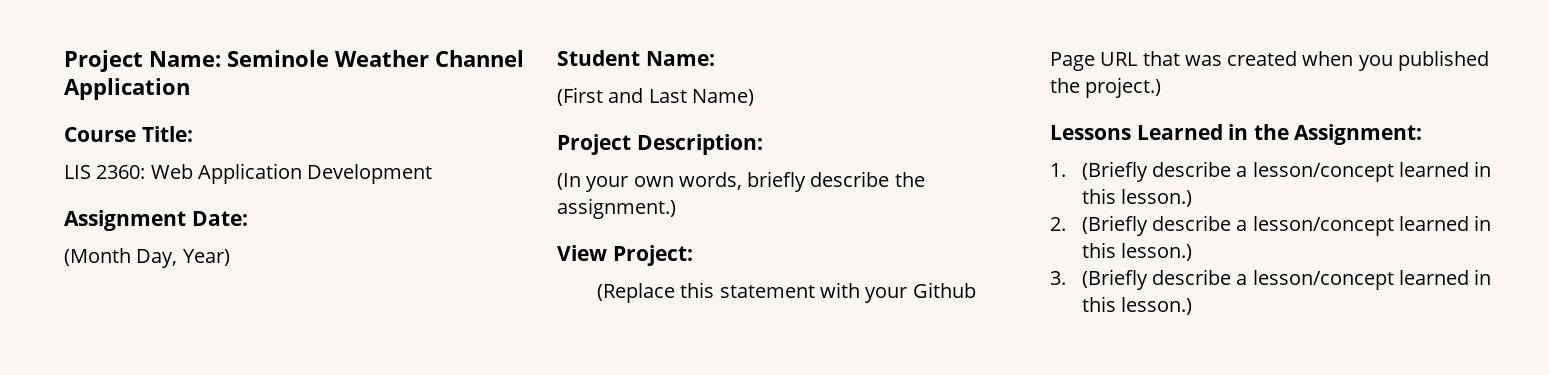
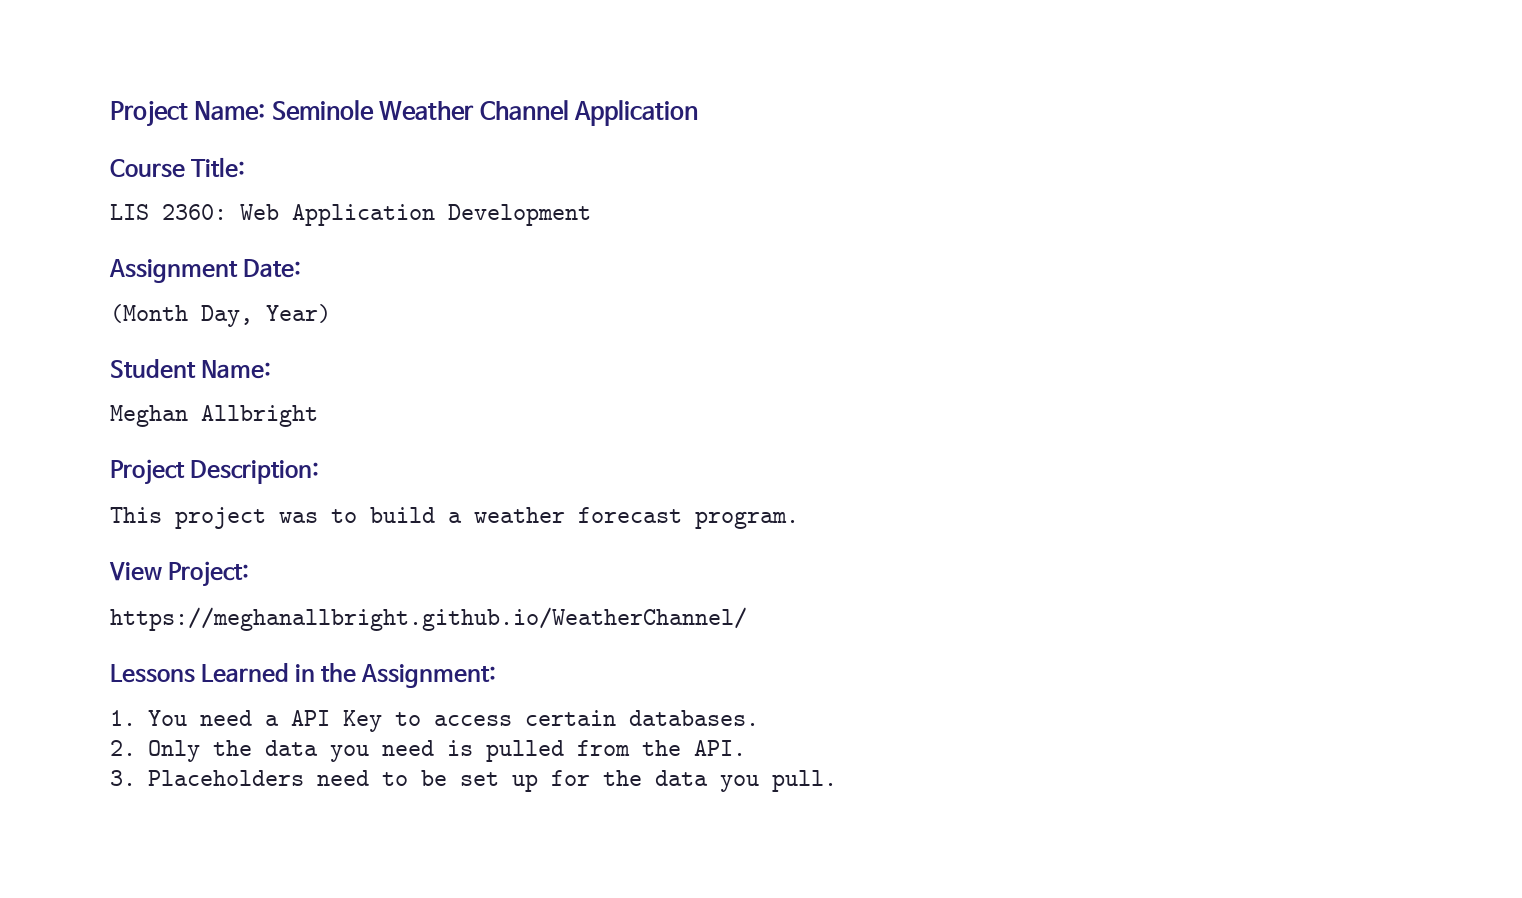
[557,87,754,106] [557,134,763,155] [557,171,925,192] [557,198,676,219] [557,245,693,266] [597,282,976,303] [1050,50,1489,71] [1050,77,1162,98] (First and Last Name) // Project Description: // (In your own words, briefly describe the assignment.) // View Project: // (Replace this statement with your Github Page URL that was created when you published the project.) -> [110,405,318,427] [110,459,320,485] [110,507,799,529] [109,561,250,587] [110,607,747,631] Meghan Allbright // Project Description: // This project was to build a weather forecast program. // View Project: // https://meghanallbright.github.io/WeatherChannel/
[1081,161,1492,182] [1081,188,1193,207] [1050,215,1492,236] [1081,242,1193,261] [1050,269,1492,290] [1081,296,1193,315] (Briefly describe a lesson/concept learned in this lesson.) // 2. (Briefly describe a lesson/concept learned in this lesson.) // 3. (Briefly describe a lesson/concept learned in this lesson.) -> [148,710,760,732] [110,740,747,762] [110,770,838,792] You need a API Key to access certain databases. // 2. Only the data you need is pulled from the API. // 3. Placeholders need to be set up for the data you pull.

